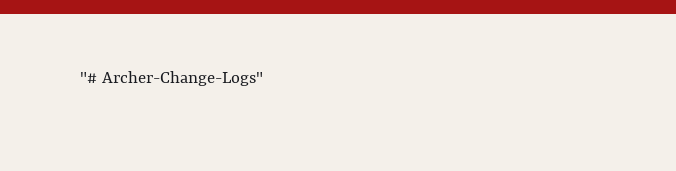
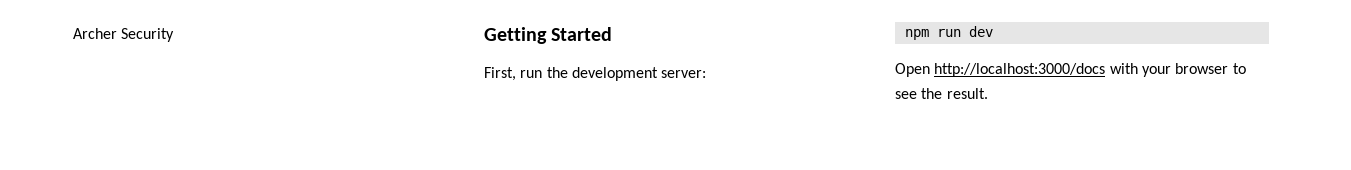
[80,71,263,86] "# Archer-Change-Logs" -> [73,28,175,42] [484,27,613,44] [484,67,707,81] [904,26,993,40] [895,63,1246,77] [895,88,988,99] Archer Security // Getting Started // First, run the development server: // npm run dev // Open http://localhost:3000/docs with your browser to see the result.

